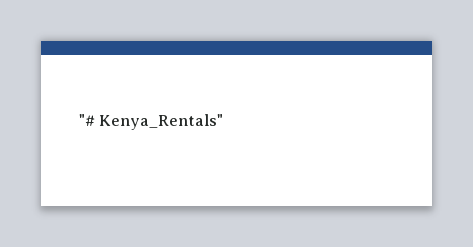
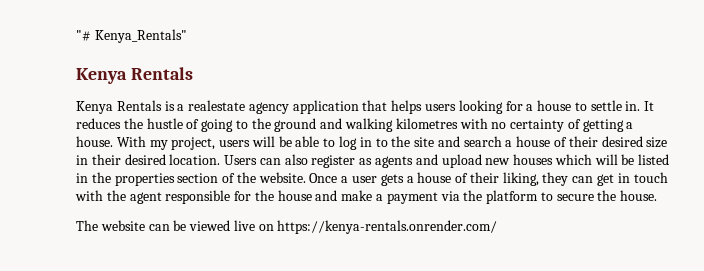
(224, 122) none -> [76,67,193,84] [76,100,655,114] [76,118,634,132] [76,136,668,150] [76,154,670,168] [76,172,668,186] [75,190,658,204] [76,220,498,234] // Kenya Rentals // Kenya Rentals is a realestate agency application that helps users looking for a house to settle in. It reduces the hustle of going to the ground and walking kilometres with no certainty of getting a house. With my project, users will be able to log in to the site and search a house of their desired size in their desired location. Users can also register as agents and upload new houses which will be listed in the properties section of the website. Once a user gets a house of their liking, they can get in touch with the agent responsible for the house and make a payment via the platform to secure the house. // The website can be viewed live on https://kenya-rentals.onrender.com/

